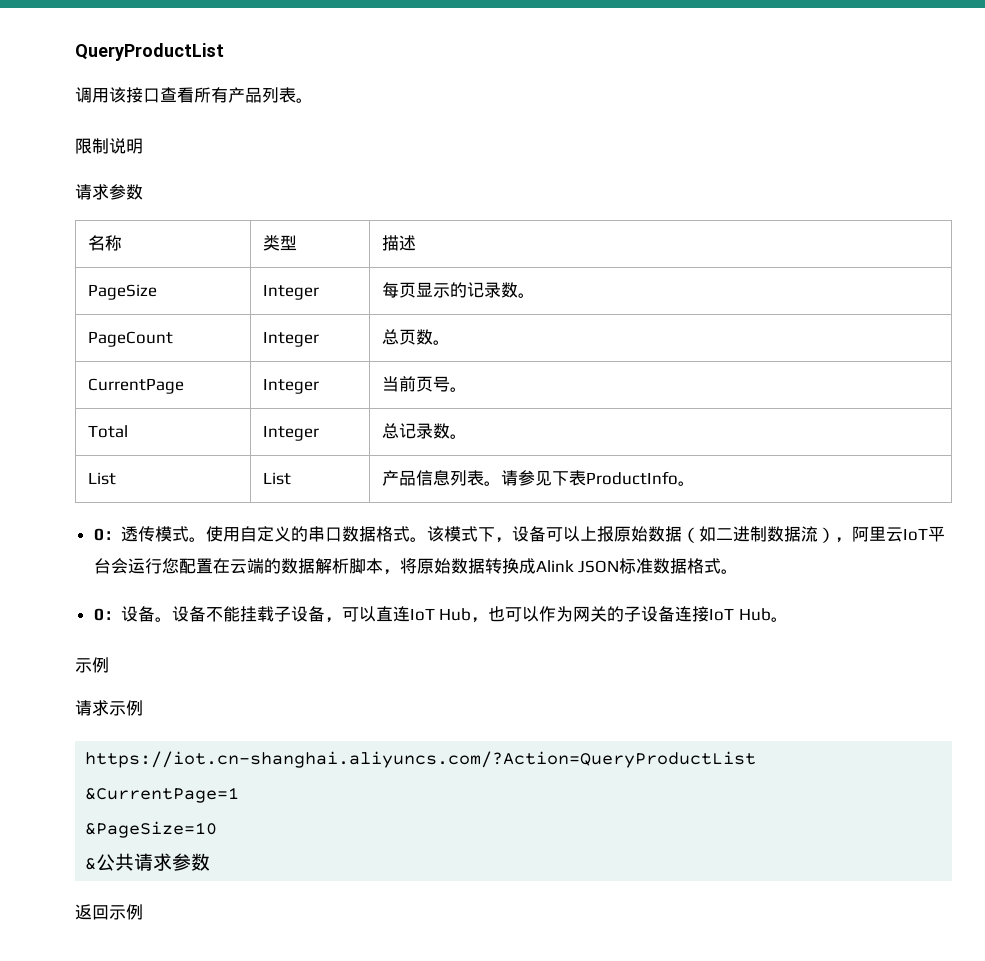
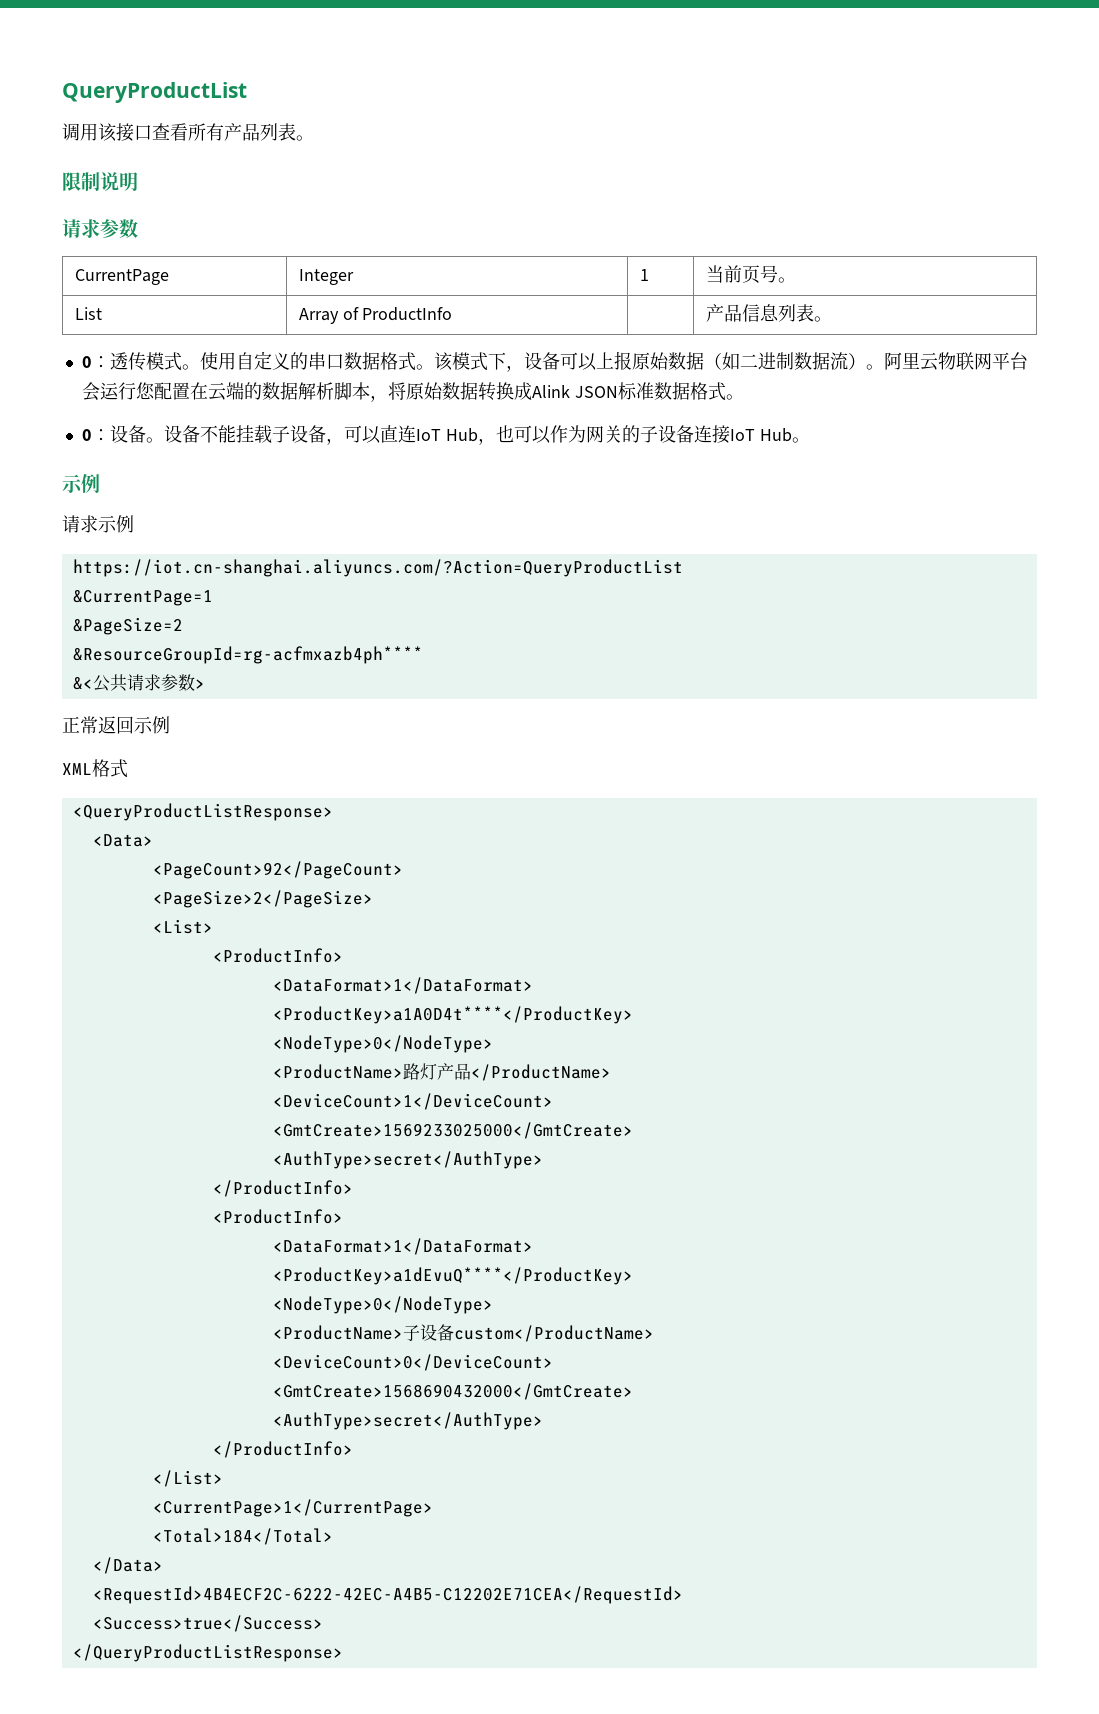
[87,235,122,251] [262,235,297,251] [381,235,416,251] [87,284,157,300] [262,284,319,300] [381,282,535,298] [87,331,173,347] [262,331,319,347] [381,329,450,345] [87,378,184,394] [262,378,319,394] [381,376,467,392] [87,425,128,438] [262,425,319,441] [381,423,467,439] [87,472,116,485] [262,472,291,485] 名称 | 类型 | 描述 // PageSize | Integer | 每页显示的记录数。 // PageCount | Integer | 总页数。 // CurrentPage | Integer | 当前页号。 // Total | Integer | 总记录数。 // List | List -> [74,269,169,285] [298,269,354,285] [639,269,649,281] [705,265,796,284] [74,307,102,320] [298,307,453,324] CurrentPage | Integer | 1 | 当前页号。 // List | Array of ProductInfo |
[500,470,695,486] 请参见下表ProductInfo。 -> (832, 319) none
[834,526,928,543] ，阿里云IoT -> [865,352,992,371] 。阿里云物联网
[85,821,218,838] [85,858,97,870] &PageSize=10 // & -> [72,617,183,635] [72,646,423,664] [72,677,93,690] &PageSize=2 // &ResourceGroupId=rg-acfmxazb4ph**** // &<
(211, 862) // -> [194,679,205,689] [62,716,98,734] > // 正常
(143, 912) none -> [62,759,128,778] [72,803,333,821] [92,834,153,847] [152,861,403,879] [152,890,373,908] [152,919,213,934] [212,948,343,963] [272,977,533,994] [272,1006,633,1024] [272,1035,493,1053] [272,1063,611,1081] [272,1093,553,1110] [272,1122,633,1139] [272,1151,543,1169] [212,1180,353,1197] [212,1209,343,1224] [272,1238,533,1255] [272,1267,633,1285] [272,1296,493,1314] [272,1324,654,1342] [272,1354,553,1371] [272,1383,633,1400] [272,1412,543,1430] [212,1441,353,1458] [152,1470,223,1487] [152,1499,433,1517] [152,1528,333,1545] [92,1557,163,1574] [92,1586,683,1604] [92,1615,323,1632] [72,1644,343,1662] // XML格式 // <QueryProductListResponse> // <Data> // <PageCount>92</PageCount> // <PageSize>2</PageSize> // <List> // <ProductInfo> // <DataFormat>1</DataFormat> // <ProductKey>a1A0D4t****</ProductKey> // <NodeType>0</NodeType> // <ProductName>路灯产品</ProductName> // <DeviceCount>1</DeviceCount> // <GmtCreate>1569233025000</GmtCreate> // <AuthType>secret</AuthType> // </ProductInfo> // <ProductInfo> // <DataFormat>1</DataFormat> // <ProductKey>a1dEvuQ****</ProductKey> // <NodeType>0</NodeType> // <ProductName>子设备custom</ProductName> // <DeviceCount>0</DeviceCount> // <GmtCreate>1568690432000</GmtCreate> // <AuthType>secret</AuthType> // </ProductInfo> // </List> // <CurrentPage>1</CurrentPage> // <Total>184</Total> // </Data> // <RequestId>4B4ECF2C-6222-42EC-A4B5-C12202E71CEA</RequestId> // <Success>true</Success> // </QueryProductListResponse>

